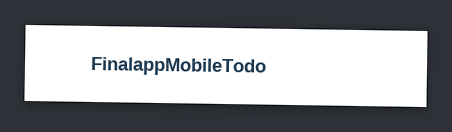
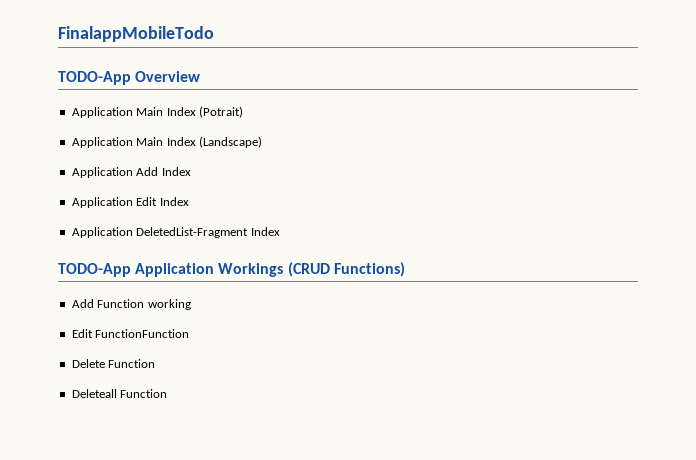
(267, 66) none -> [58,71,201,85] [71,106,243,118] [71,136,262,148] [71,167,191,178] [71,197,189,208] [71,227,280,238] [58,262,405,277] [71,299,191,310] [71,329,190,338] [71,359,156,368] [71,389,168,398] // TODO-App Overview // Application Main Index (Potrait) // Application Main Index (Landscape) // Application Add Index // Application Edit Index // Application DeletedList-Fragment Index // TODO-App Application Workings (CRUD Functions) // Add Function working // Edit FunctionFunction // Delete Function // Deleteall Function

